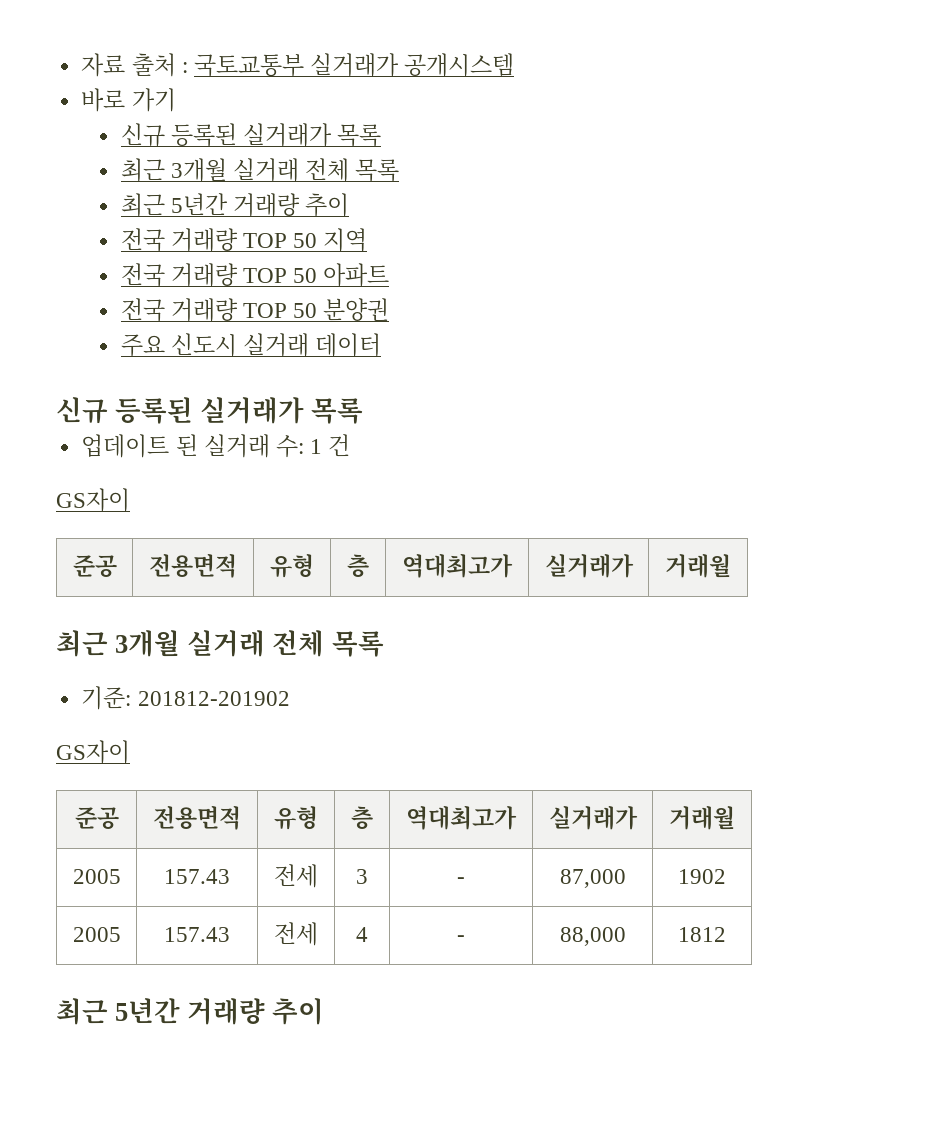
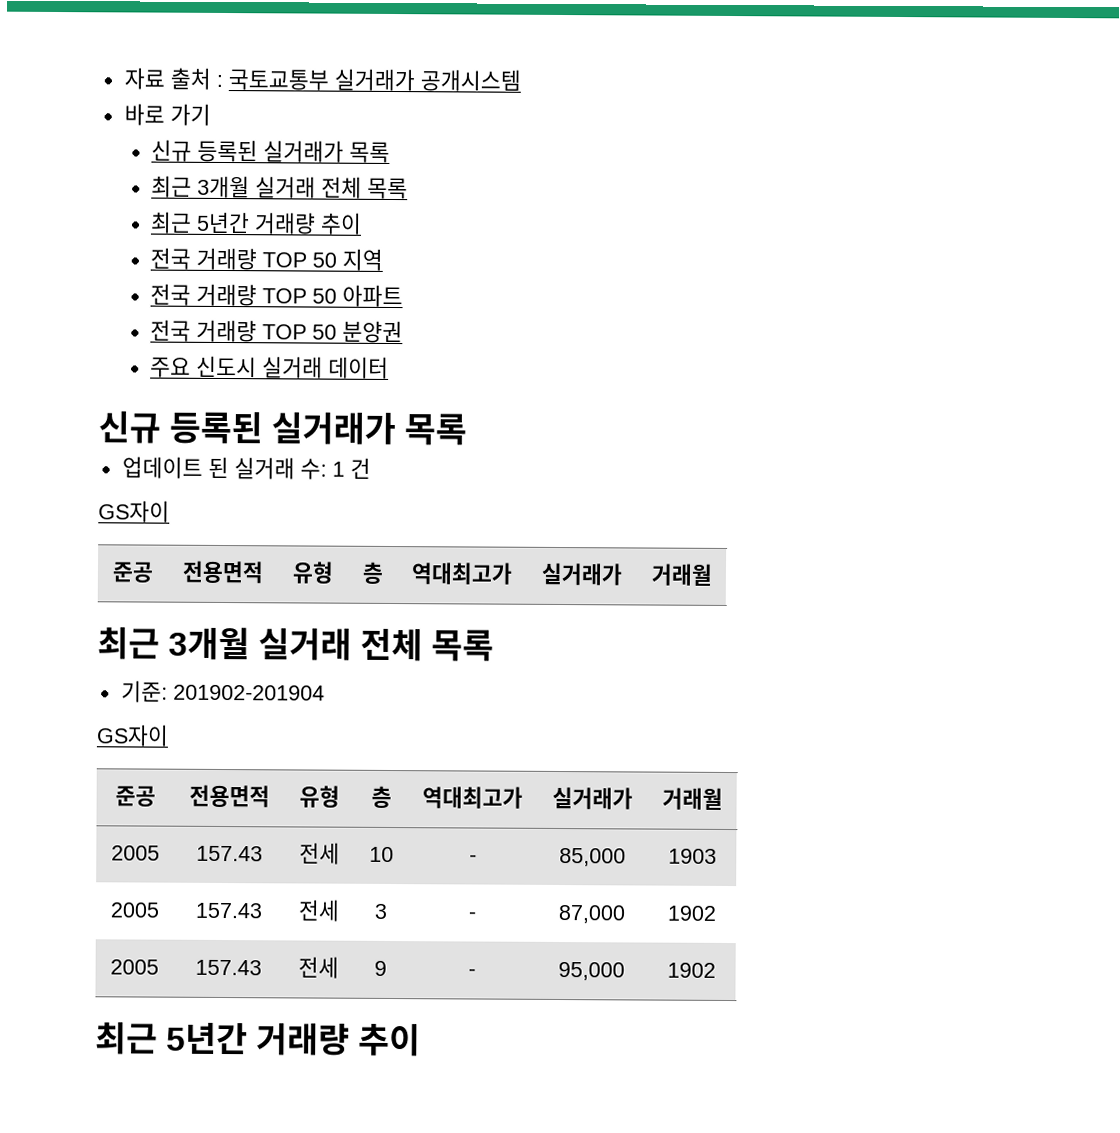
[137,691,290,706] [56,740,130,764] [74,807,119,829] [153,806,241,830] [274,806,318,830] [351,806,373,829] [406,806,517,830] [548,806,638,830] [669,806,735,830] 201812-201902 // GS자이 // 준공 | 전용면적 | 유형 | 층 | 역대최고가 | 실거래가 | 거래월 -> [172,684,325,701] [96,724,169,747] [115,785,156,807] [188,784,270,808] [298,785,340,808] [370,785,392,809] [422,786,523,809] [551,786,633,810] [661,787,723,810] [111,845,160,861] [195,845,263,862] [298,842,340,865] [368,846,394,863] [468,854,477,863] [558,847,626,867] [667,848,717,864] 201902-201904 // GS자이 // 준공 | 전용면적 | 유형 | 층 | 역대최고가 | 실거래가 | 거래월 // 2005 | 157.43 | 전세 | 10 | - | 85,000 | 1903
[356,927,368,942] [457,935,465,942] [559,927,626,946] [678,927,726,942] 4 | - | 88,000 | 1812 -> [373,960,387,976] [467,968,476,977] [557,961,625,981] [666,962,716,978] 9 | - | 95,000 | 1902

